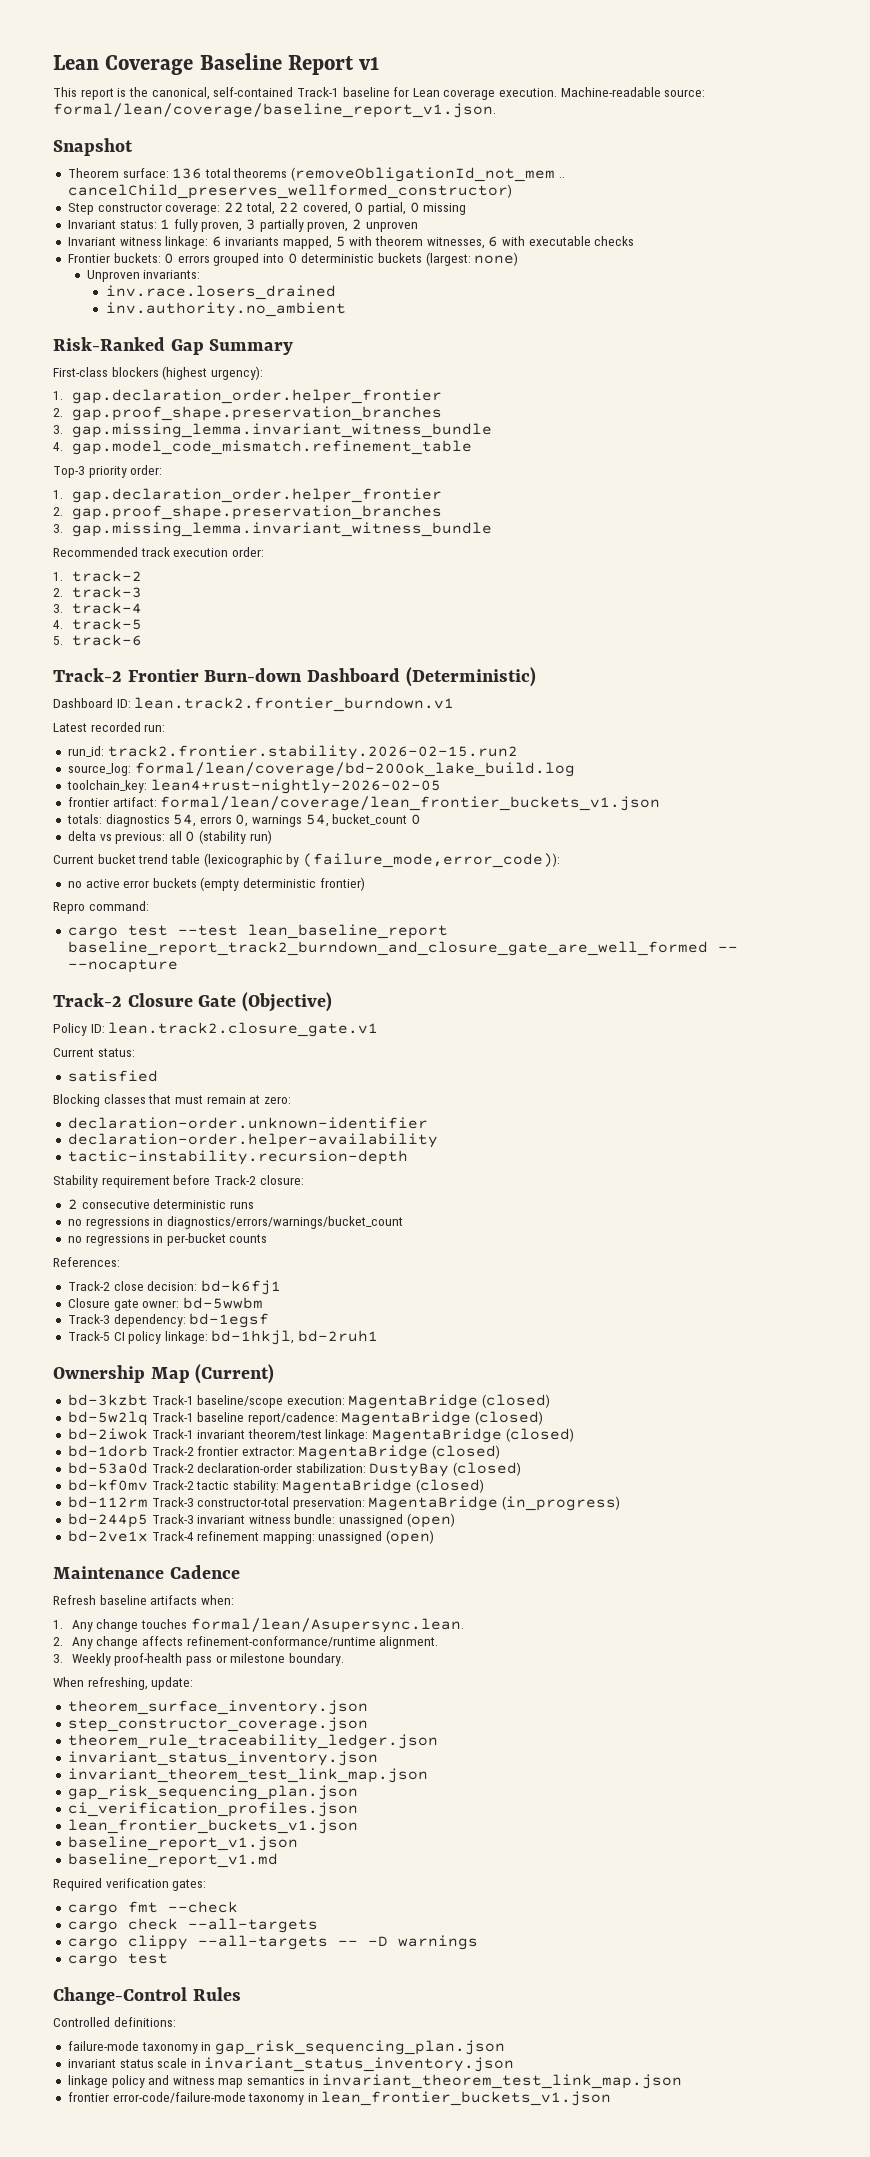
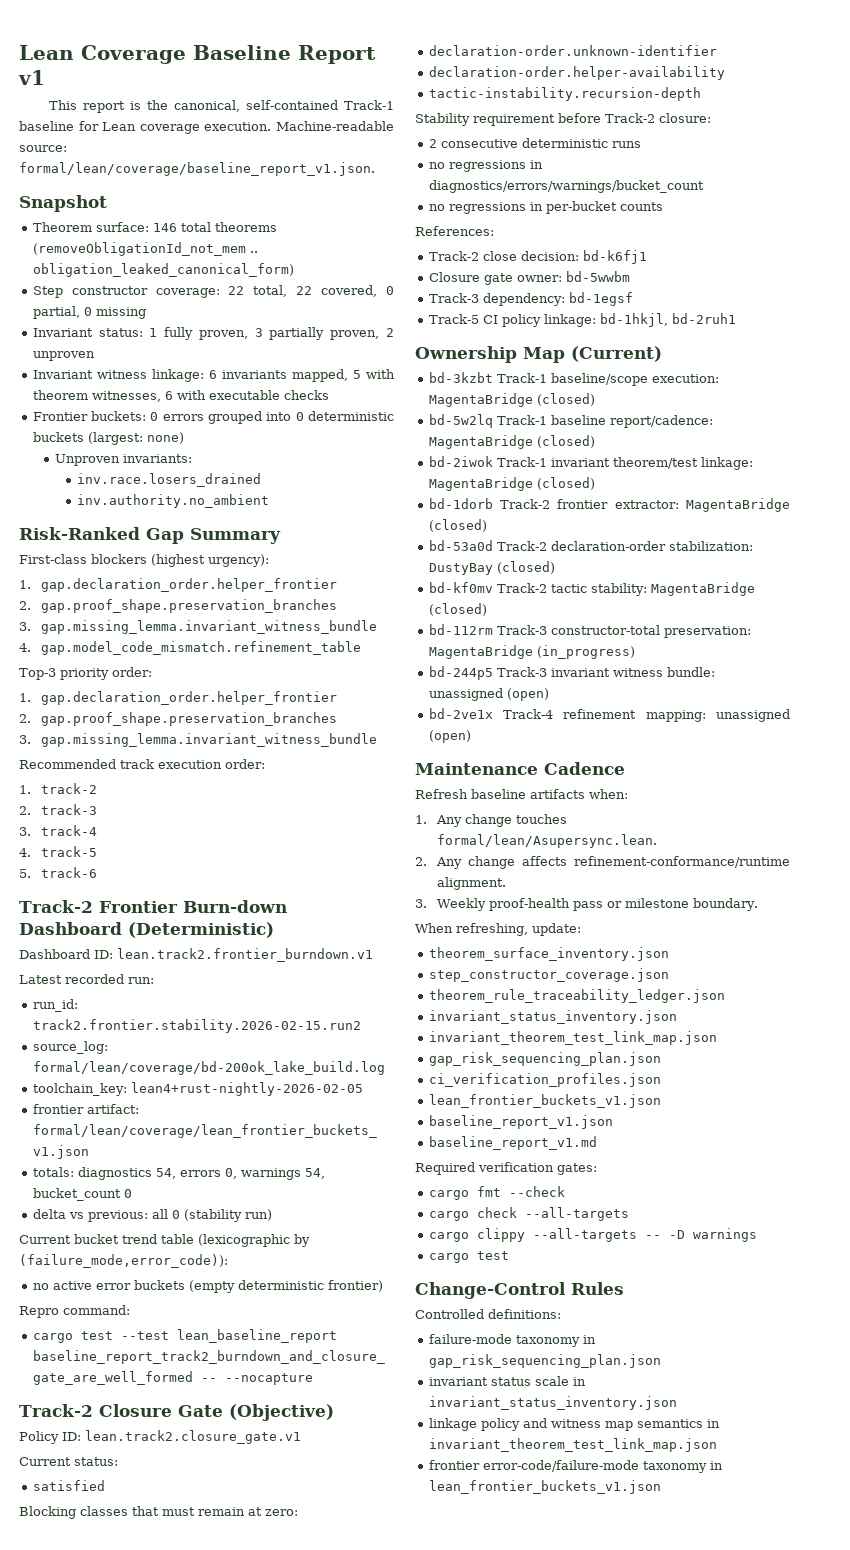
[172,168,203,179] 136 -> [152,223,177,232] 146
[67,184,512,199] cancelChild_preserves_wellformed_constructor) -> [32,263,294,277] obligation_leaked_canonical_form)

